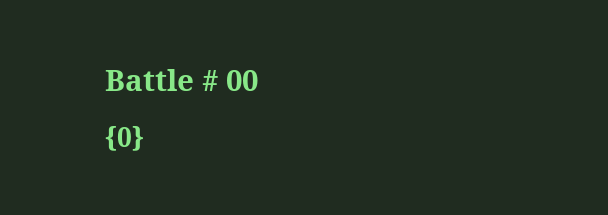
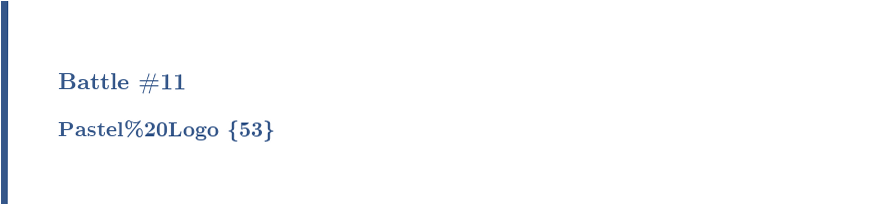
[202,70,258,91] [105,126,144,151] # 00 // {0} -> [138,73,187,95] [57,120,275,142] #11 // Pastel%20Logo {53}

